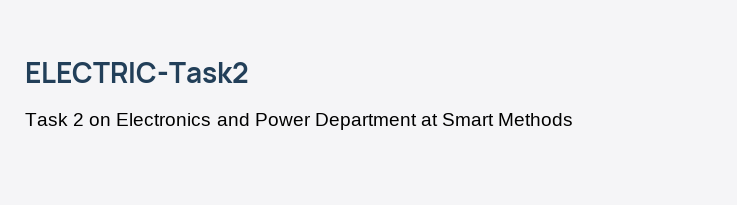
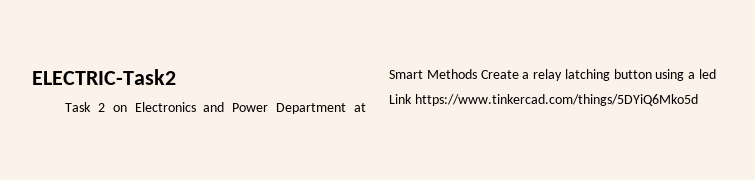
(574, 119) none -> [480,69,717,81] [389,94,698,106] Create a relay latching button using a led // Link https://www.tinkercad.com/things/5DYiQ6Mko5d

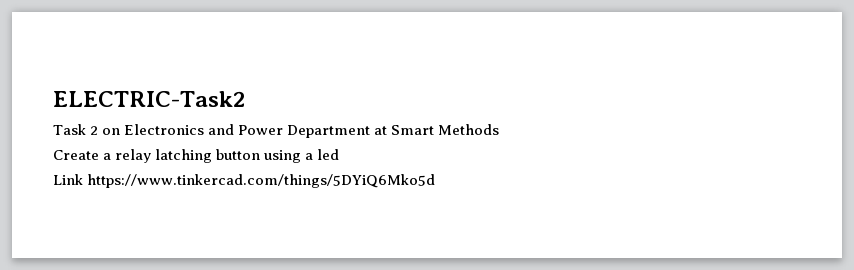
(477, 74) none -> (500, 129) //

